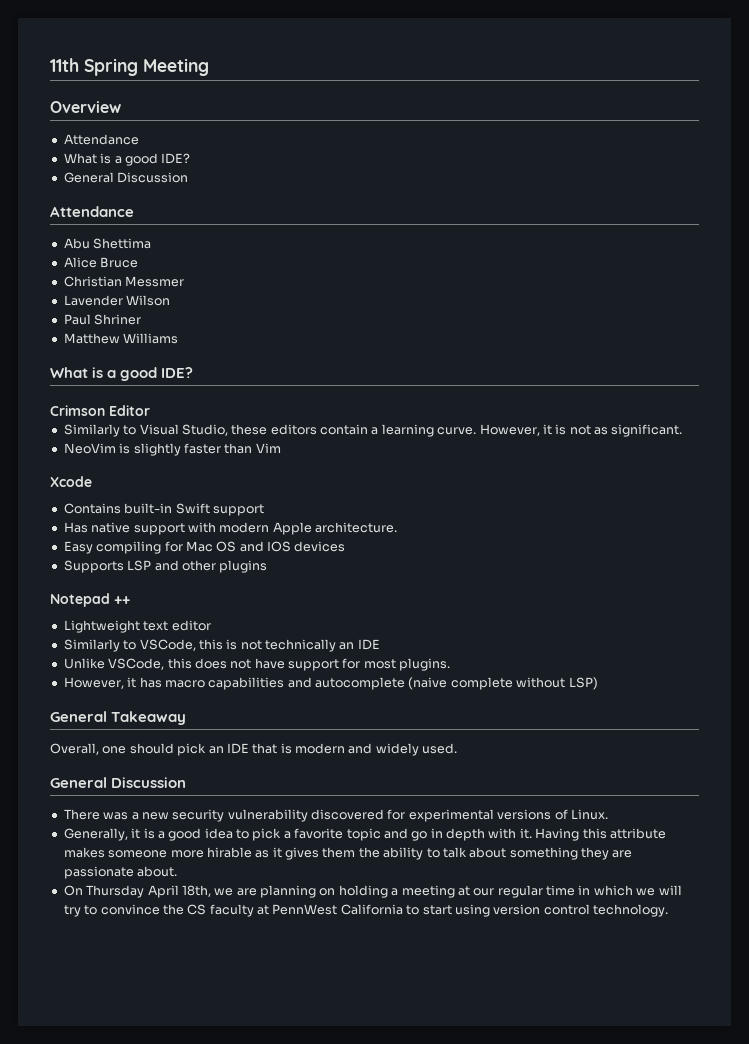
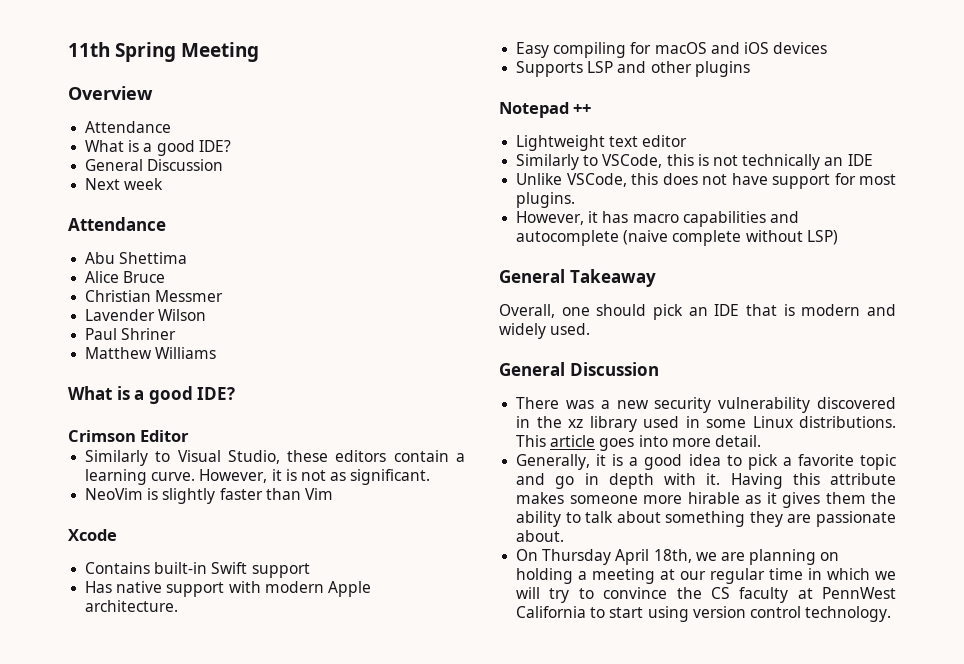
(189, 177) none -> [85,178,164,190] // Next week
[185,541,291,552] Mac OS and IOS -> [654,42,769,54] macOS and iOS
[387,809,608,822] for experimental versions of Linux. -> [516,416,896,432] [516,435,761,451] in the xz library used in some Linux distributions. This article goes into more detail.

